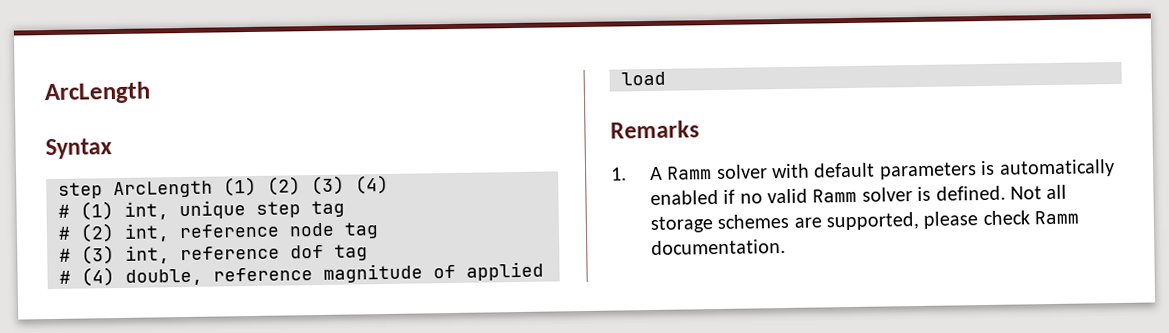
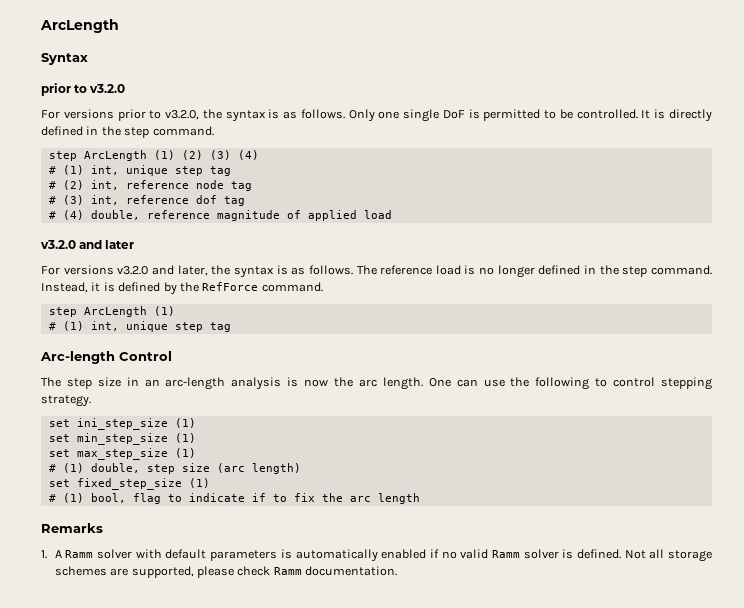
(112, 149) none -> [41,83,126,96] [41,109,713,122] [41,126,214,138] // prior to v3.2.0 // For versions prior to v3.2.0, the syntax is as follows. Only one single DoF is permitted to be controlled. It is directly defined in the step command.
(666, 78) none -> [40,240,135,249] [41,265,712,278] [41,282,323,295] [48,306,175,317] [48,321,231,332] [40,351,172,364] [41,377,713,390] [41,395,91,407] [48,418,196,430] [48,433,196,445] [48,448,196,460] [48,463,301,474] [48,478,210,490] [48,493,420,504] // v3.2.0 and later // For versions v3.2.0 and later, the syntax is as follows. The reference load is no longer defined in the step command. Instead, it is defined by the RefForce command. // step ArcLength (1) // # (1) int, unique step tag // Arc-length Control // The step size in an arc-length analysis is now the arc length. One can use the following to control stepping strategy. // set ini_step_size (1) // set min_step_size (1) // set max_step_size (1) // # (1) double, step size (arc length) // set fixed_step_size (1) // # (1) bool, flag to indicate if to fix the arc length

